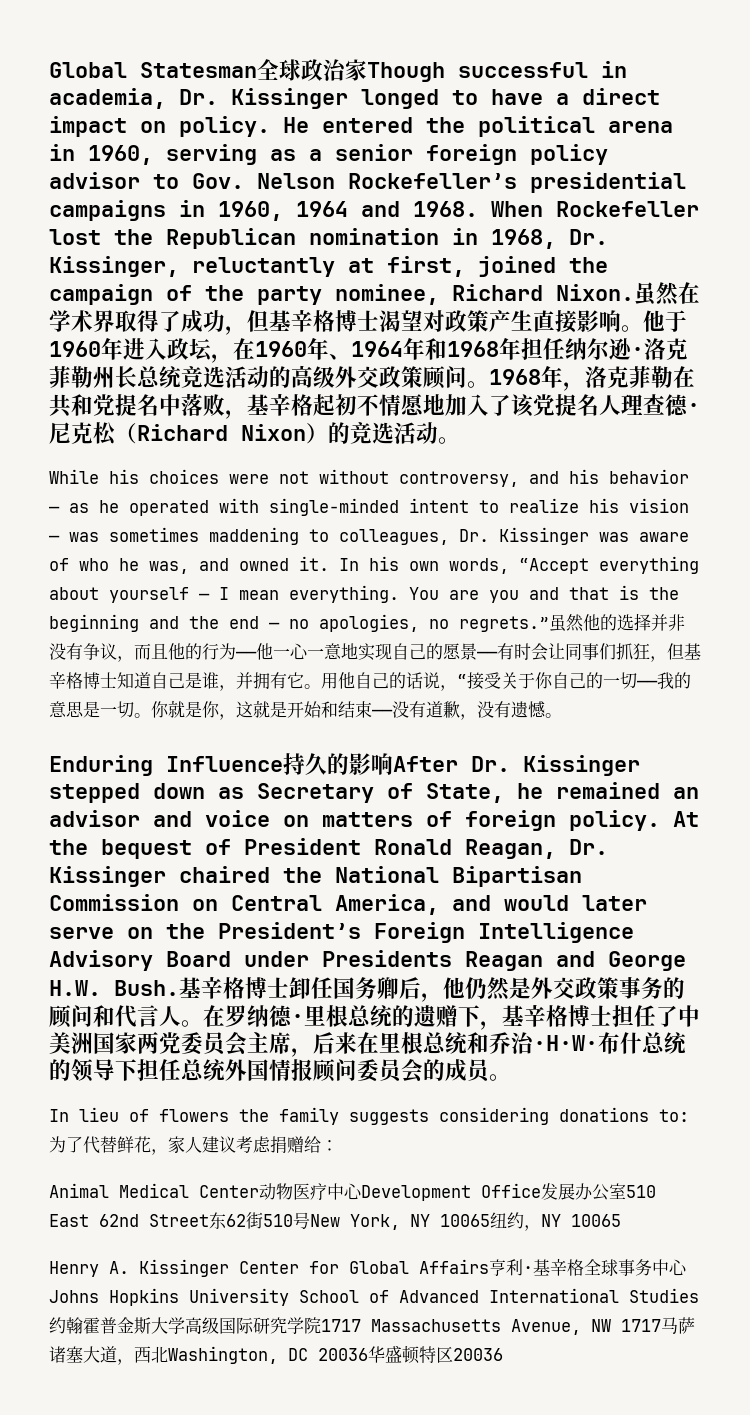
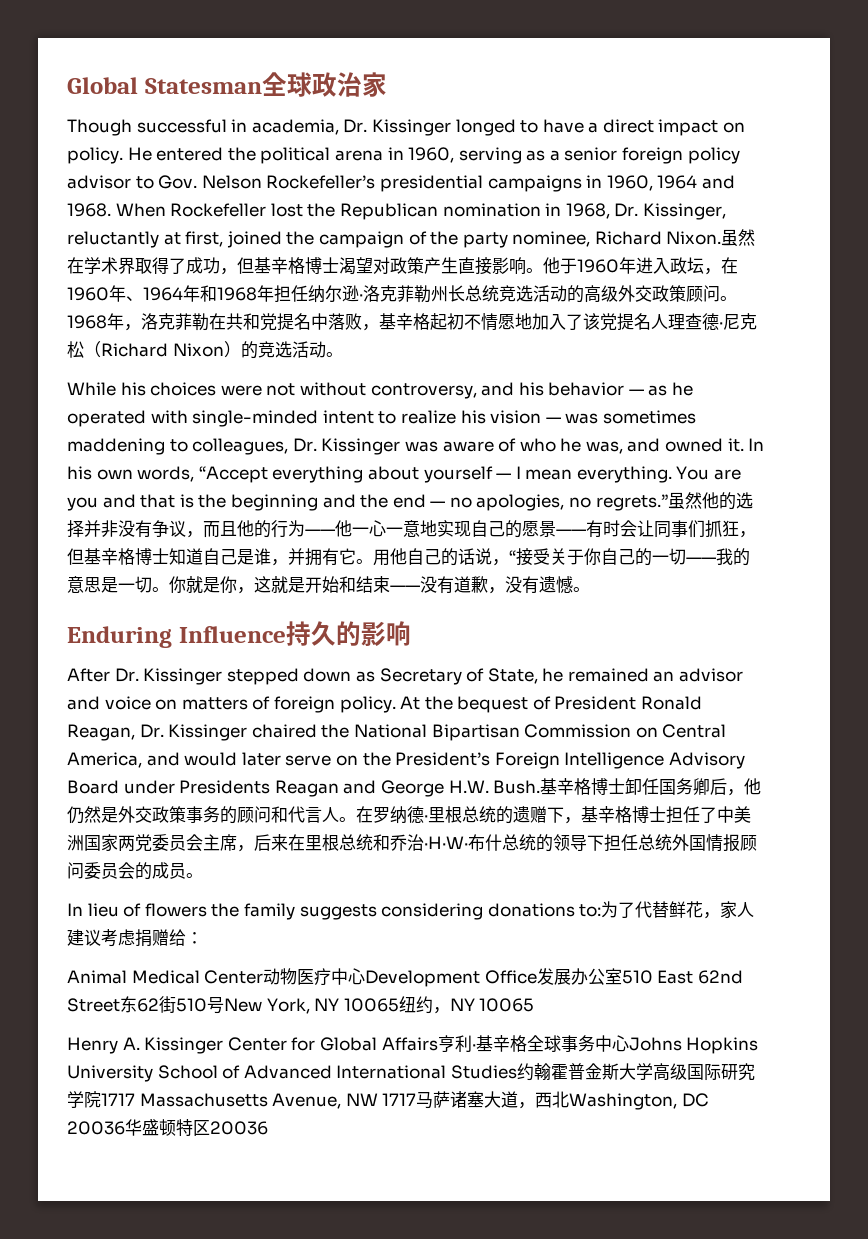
(367, 70) none -> (387, 84) //
(393, 764) none -> (411, 633) //

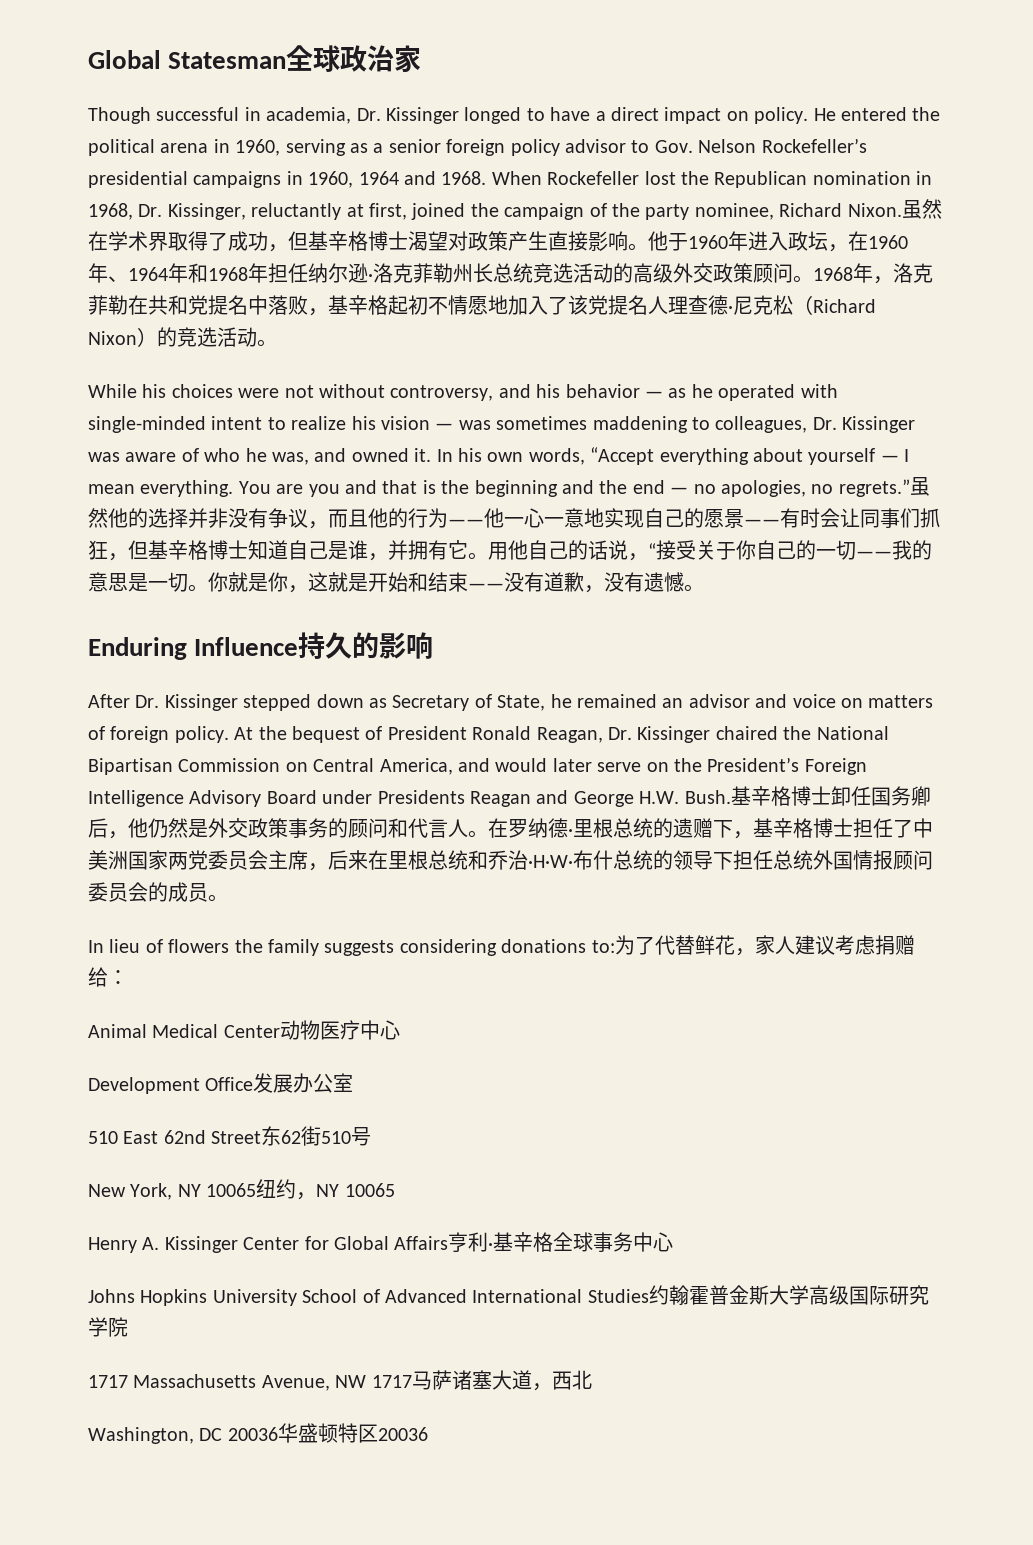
(366, 976) none -> (400, 1030) //
(622, 976) none -> (354, 1082) //
(224, 1005) none -> (372, 1136) //
(629, 1043) none -> (674, 1242) //
(101, 1099) none -> (128, 1327) //
(570, 1099) none -> (592, 1380) //

